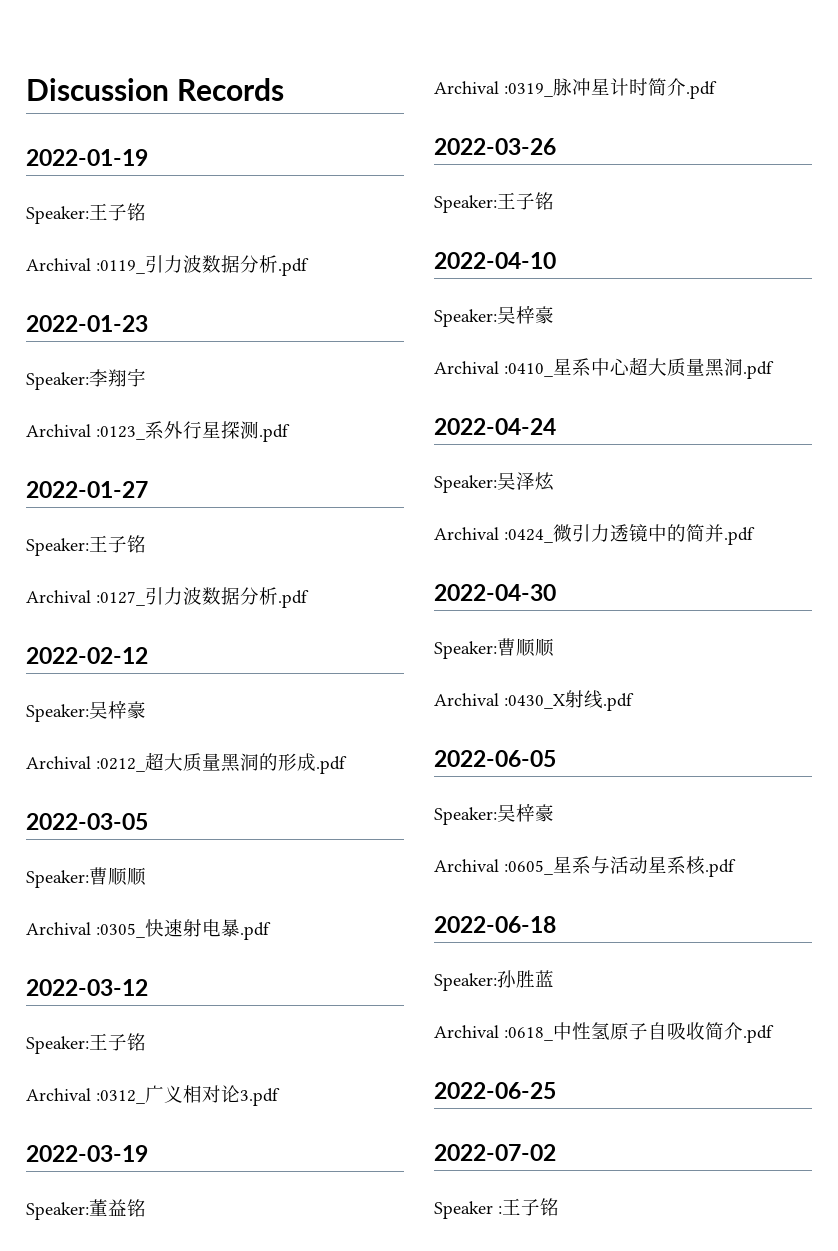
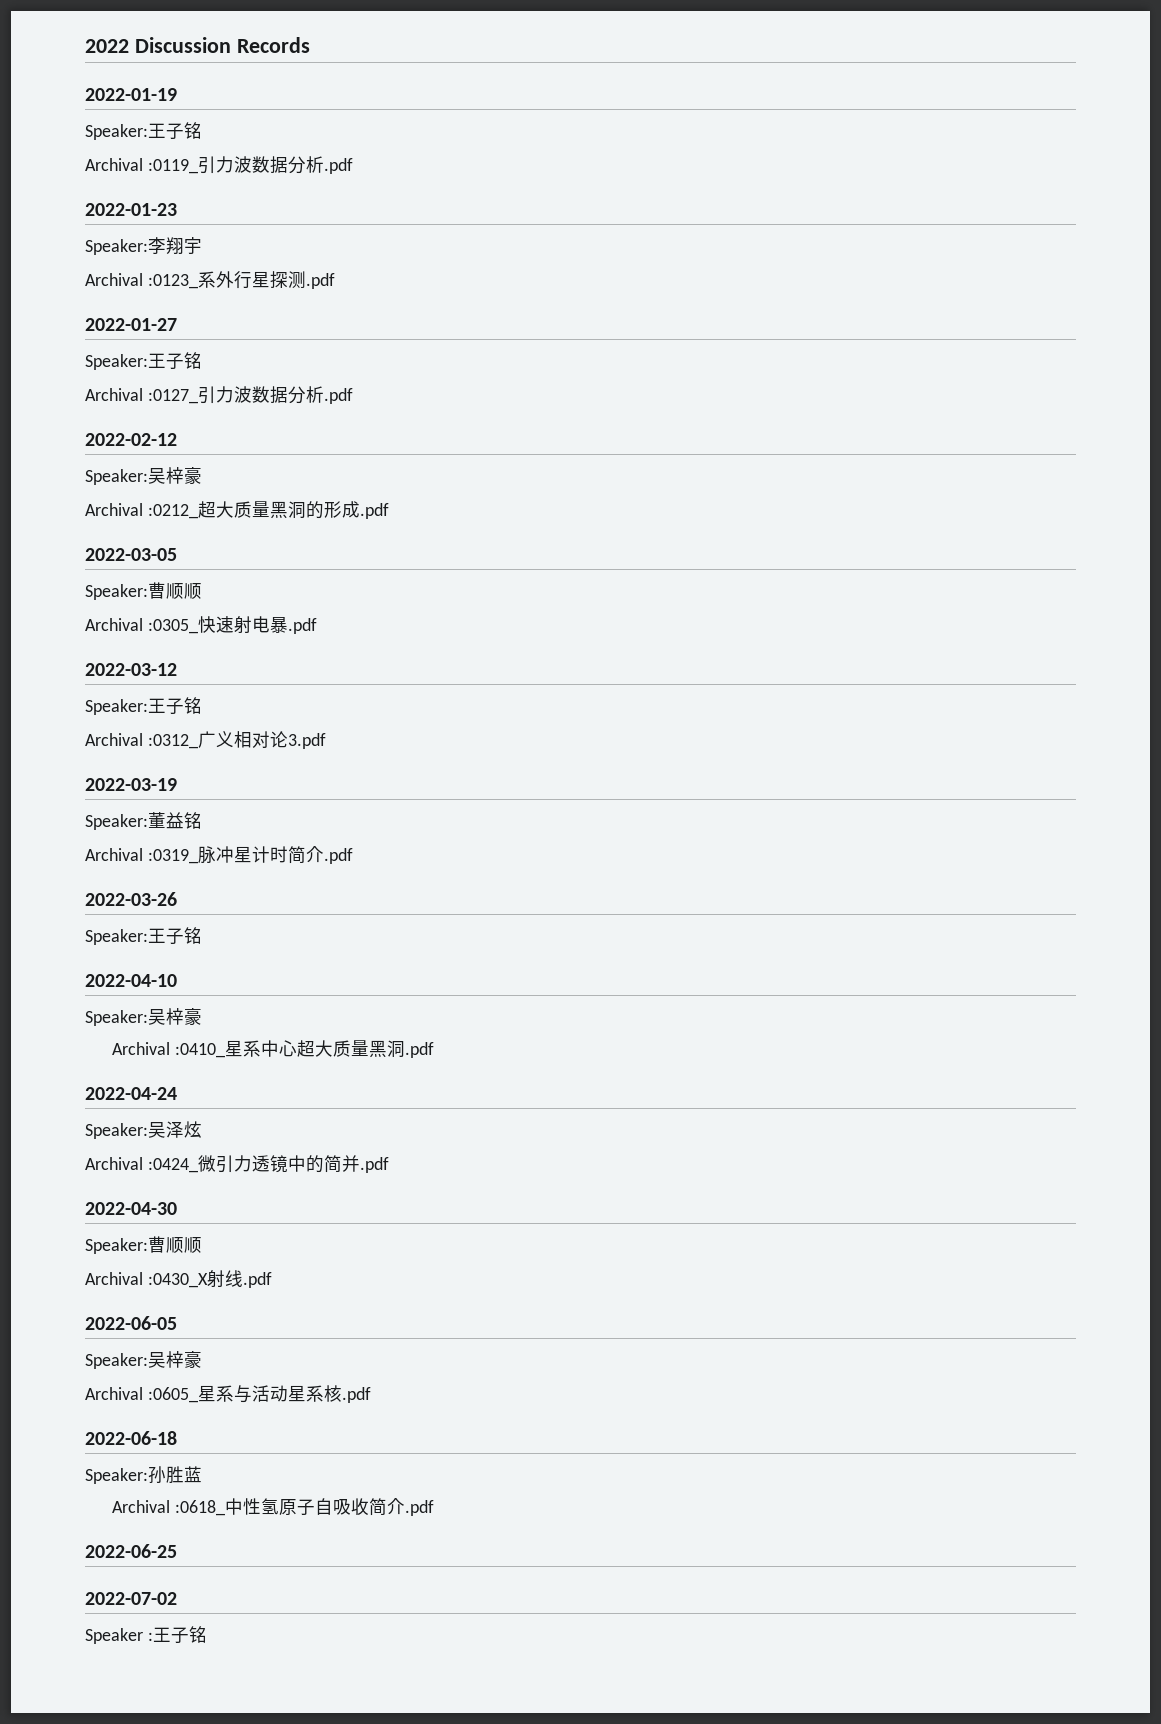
(26, 89) none -> [85,39,129,53] 2022

